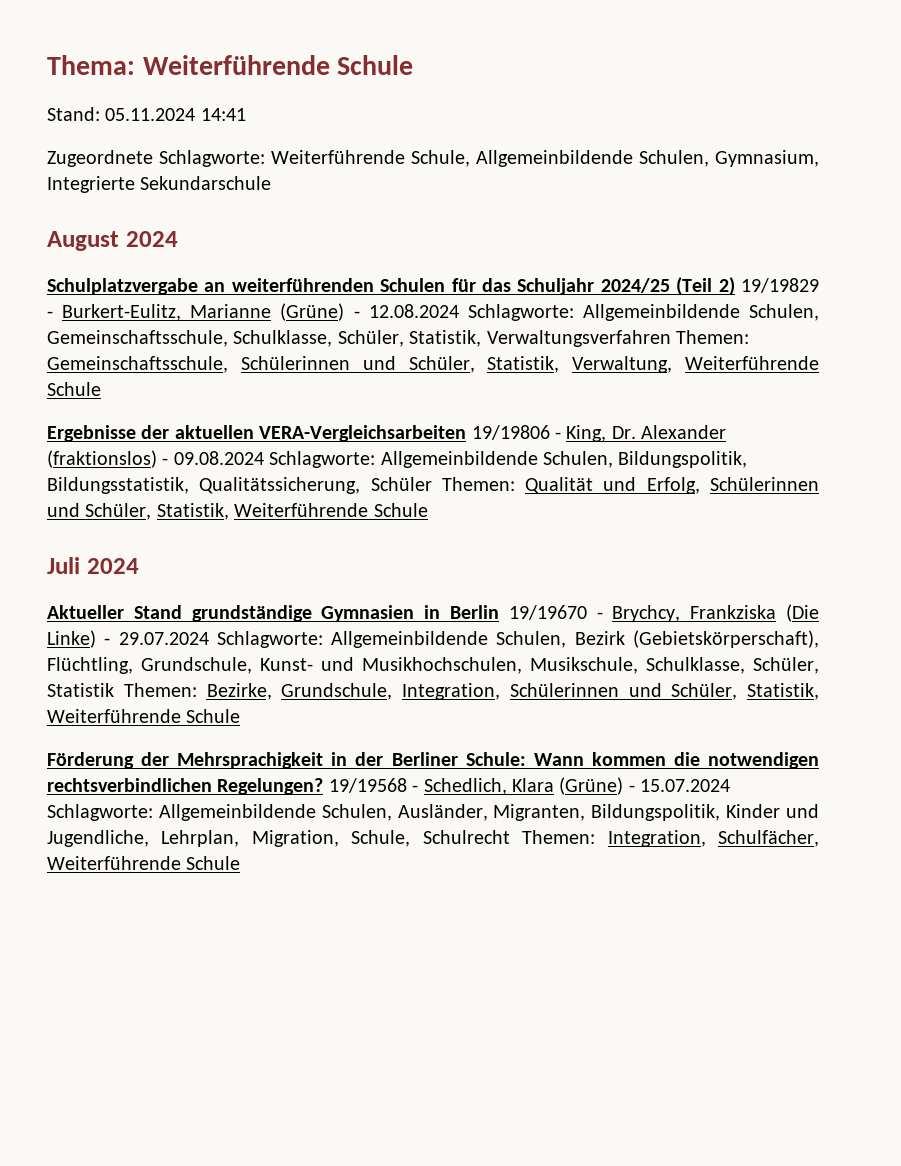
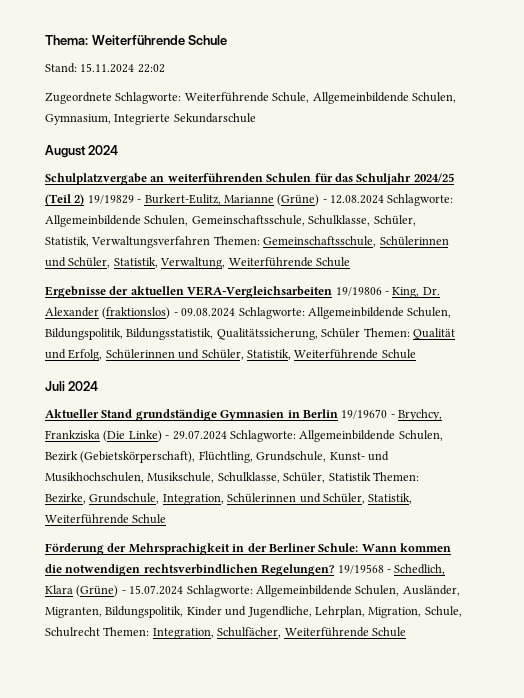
[105,108,246,121] 05.11.2024 14:41 -> [80,63,165,73] 15.11.2024 22:02

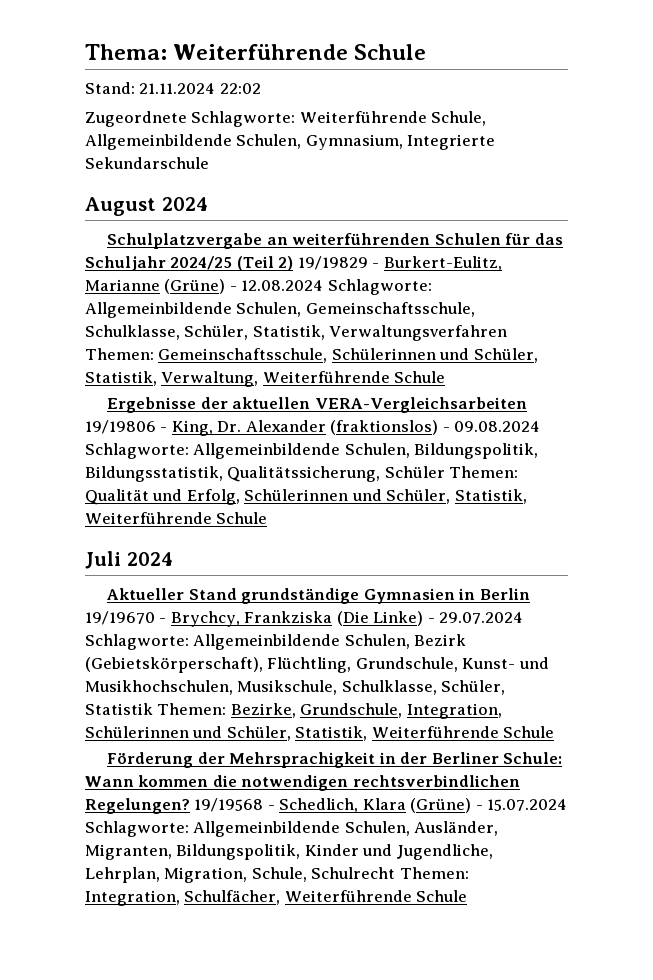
[80,63,135,73] 15.11.2024 -> [139,83,216,94] 21.11.2024

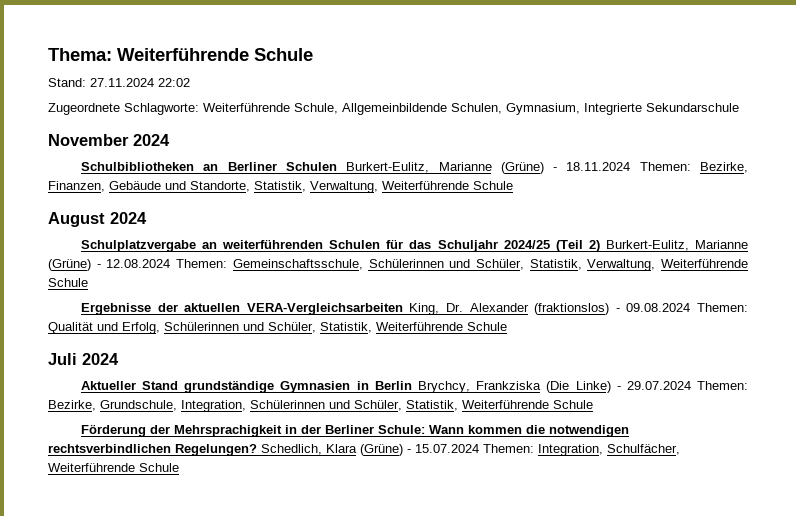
[139,83,216,94] 21.11.2024 -> [90,78,154,87] 27.11.2024
(209, 163) none -> [48,134,170,146] [80,162,749,174] [48,181,513,193] // November 2024 // Schulbibliotheken an Berliner Schulen Burkert-Eulitz, Marianne (Grüne) - 18.11.2024 Themen: Bezirke, Finanzen, Gebäude und Standorte, Statistik, Verwaltung, Weiterführende Schule
[297,256,380,270] 19/19829 - -> (600, 246) none
[327,279,432,295] [85,302,475,318] [85,325,508,341] Schlagworte: Allgemeinbildende Schulen, Gemeinschaftsschule, Schulklasse, Schüler, Statistik, Verwaltungsverfahren -> (171, 263) none
[85,420,168,434] 19/19806 - -> (403, 309) none
[85,443,539,459] [85,466,445,482] Schlagworte: Allgemeinbildende Schulen, Bildungspolitik, Bildungsstatistik, Qualitätssicherung, Schüler -> (691, 307) none
[85,611,167,625] 19/19670 - -> (412, 385) none
[85,634,467,650] [85,657,549,673] [85,680,506,695] [85,703,153,715] Schlagworte: Allgemeinbildende Schulen, Bezirk (Gebietskörperschaft), Flüchtling, Grundschule, Kunst- und Musikhochschulen, Musikschule, Schulklasse, Schüler, Statistik -> (691, 385) none
[194,798,275,812] 19/19568 - -> (257, 450) none
[85,821,499,837] [85,844,493,860] [85,867,396,883] Schlagworte: Allgemeinbildende Schulen, Ausländer, Migranten, Bildungspolitik, Kinder und Jugendliche, Lehrplan, Migration, Schule, Schulrecht -> (479, 448) none

